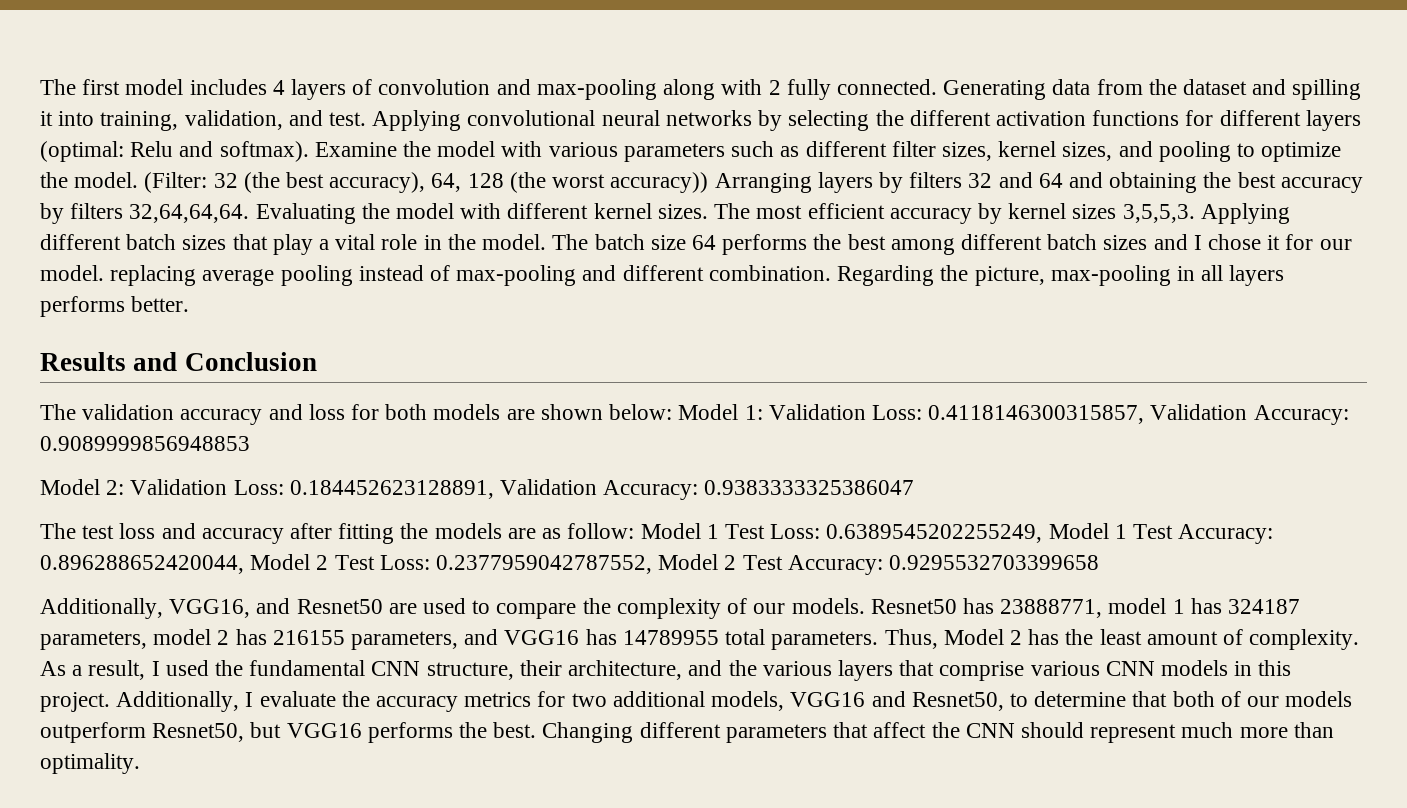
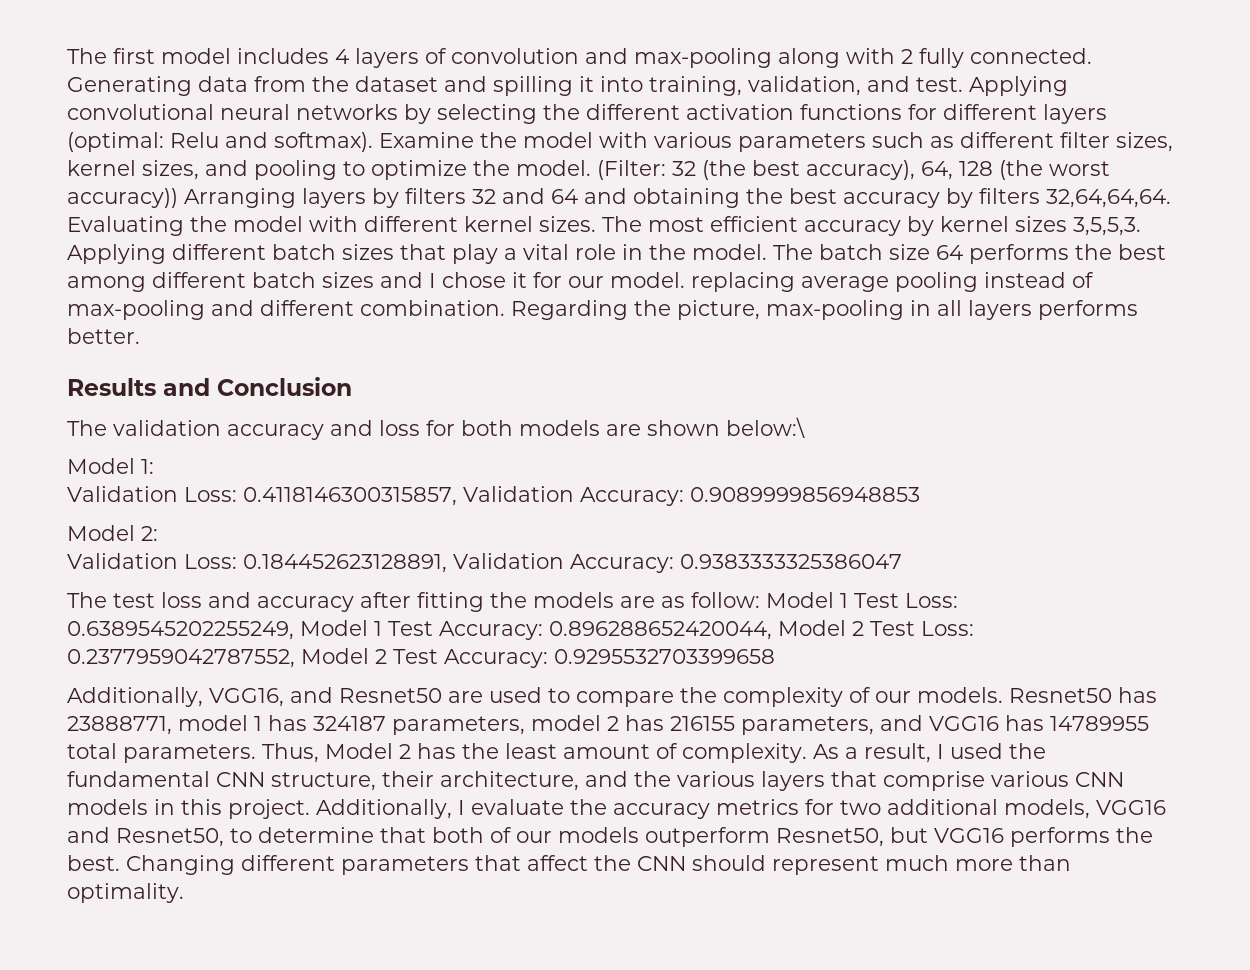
[609,404,673,420] below: -> [726,417,805,438] below:\ //
(763, 412) none -> (154, 466) //
(125, 487) none -> (158, 533) //

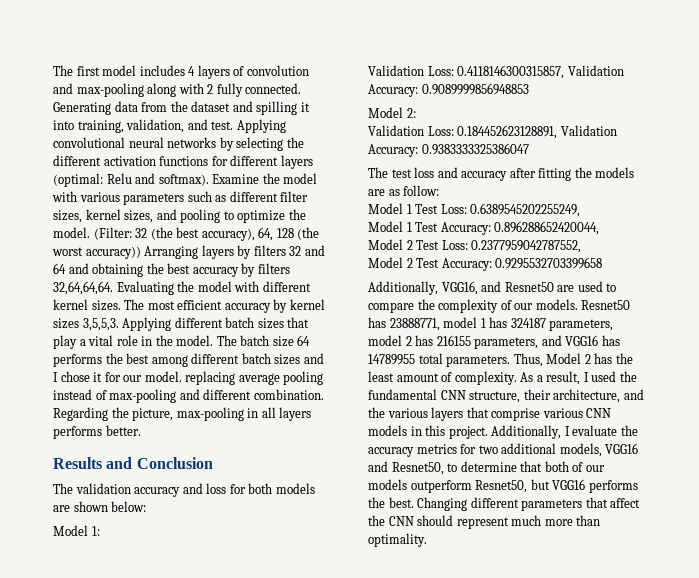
[726,417,805,438] below:\ -> [111,501,147,512] below:
(760, 600) none -> (440, 190) //
(294, 630) none -> (581, 210) //
(772, 630) none -> (600, 228) //
(295, 658) none -> (582, 246) //

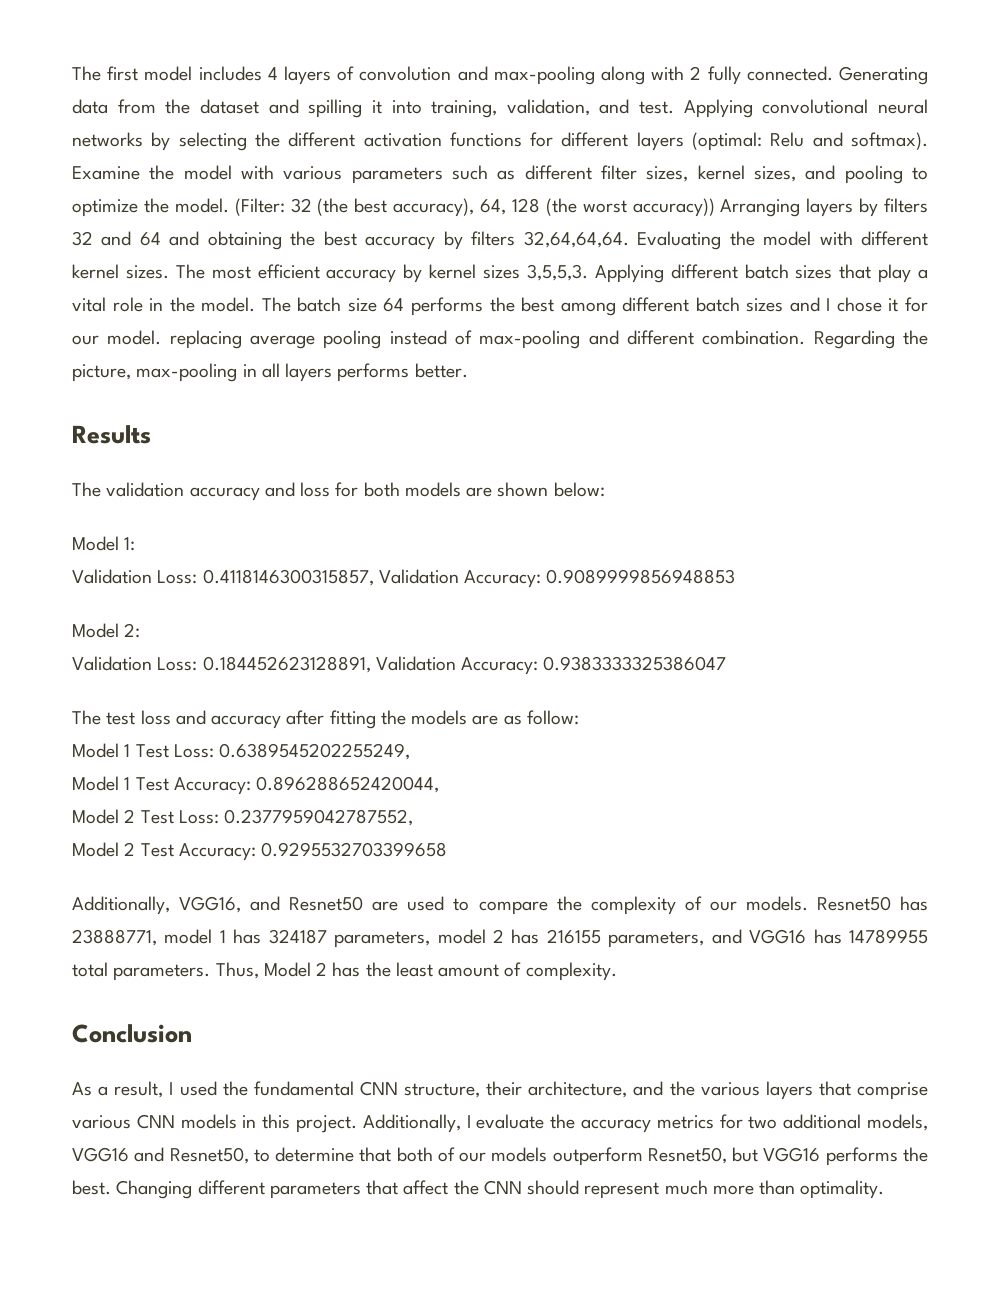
[106,457,213,469] and Conclusion -> (151, 434) none
(517, 378) none -> [72,1024,192,1043] // Conclusion //

